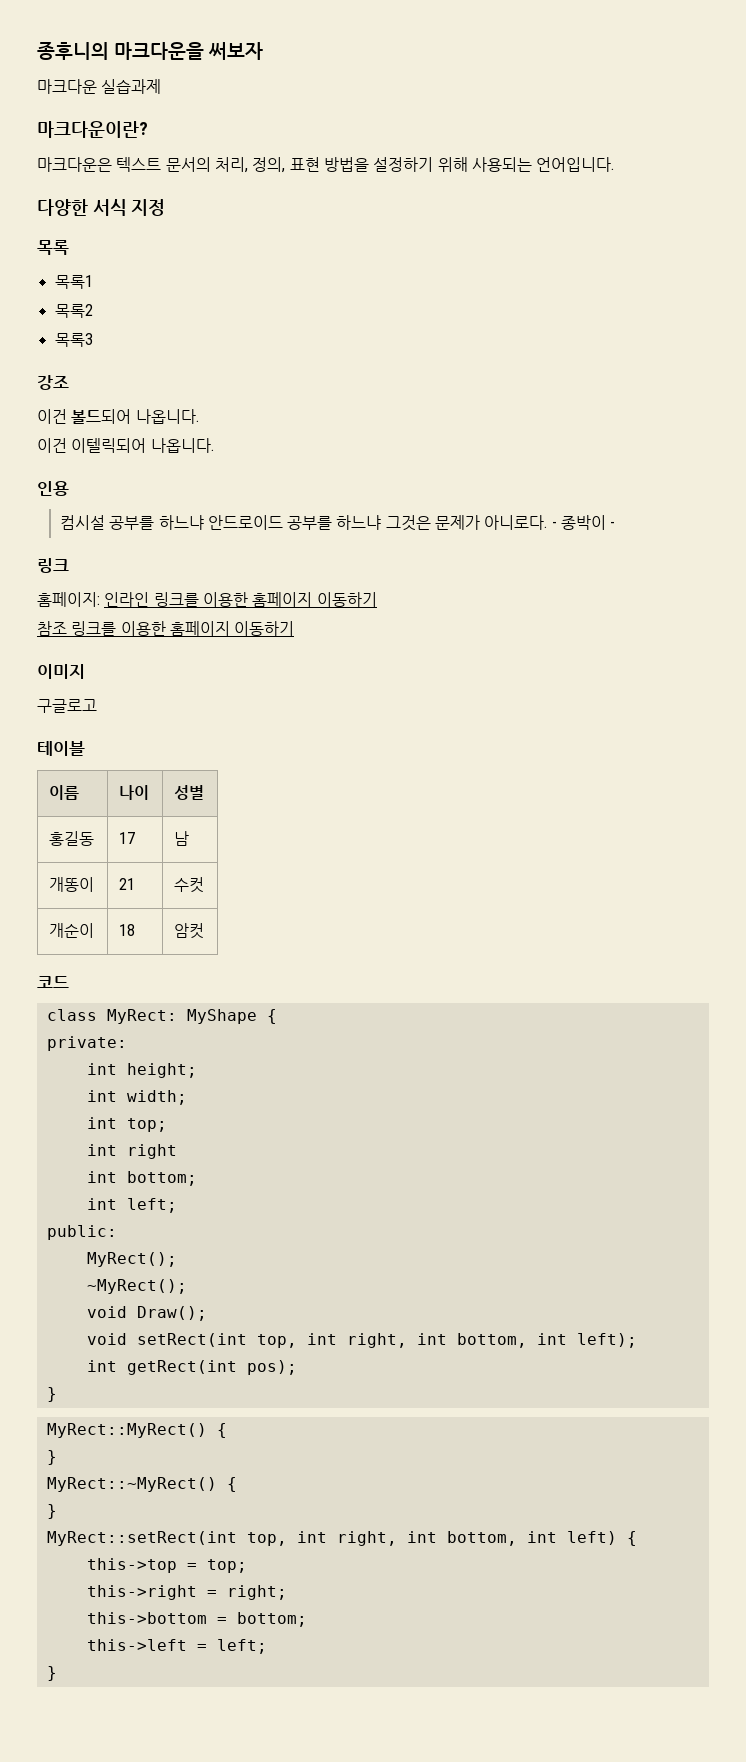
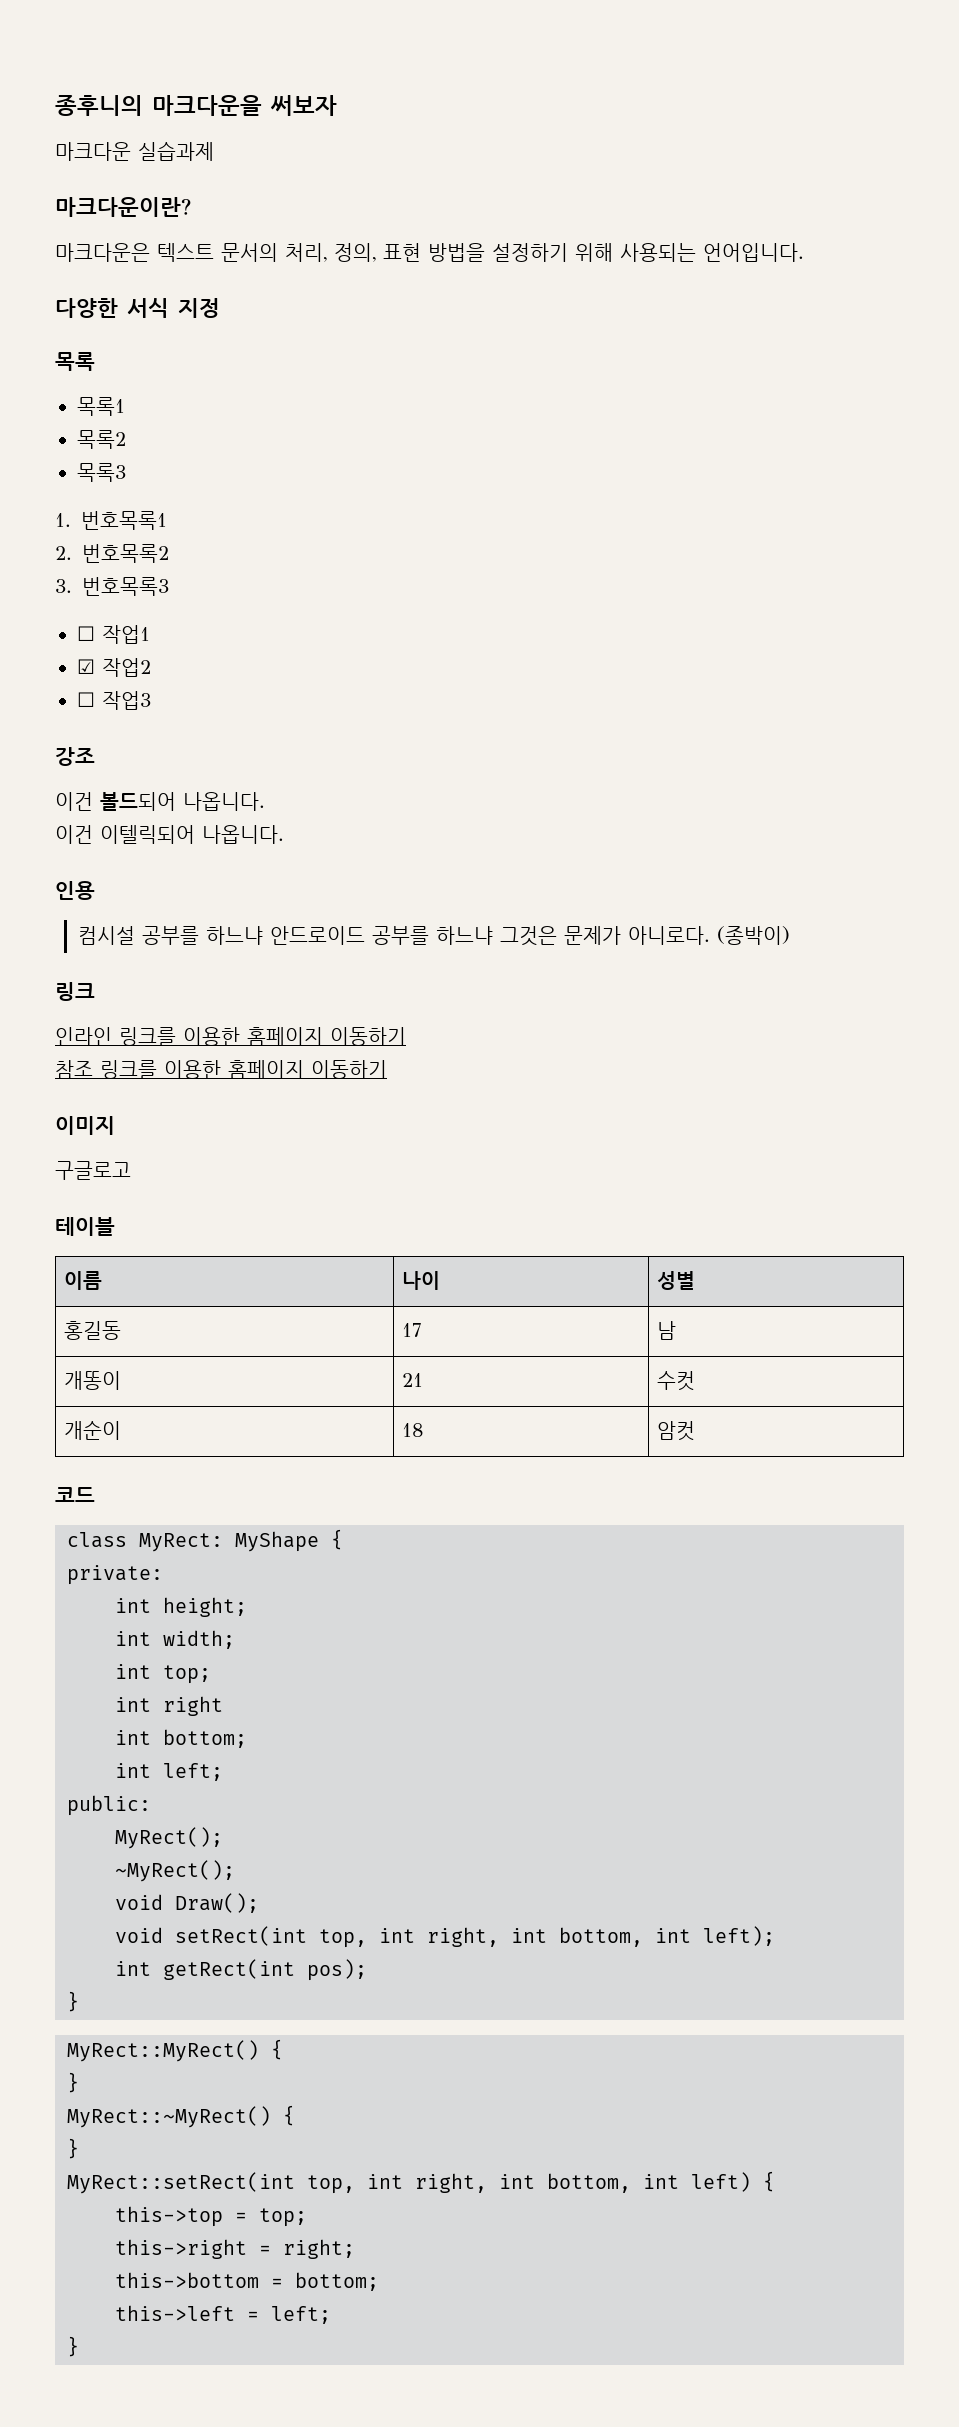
(93, 340) none -> [55,511,167,530] [55,544,169,563] [55,577,169,596] [77,625,150,644] [77,658,151,677] [77,691,151,710] // 1. 번호목록1 // 2. 번호목록2 // 3. 번호목록3 // ☐ 작업1 // ☑ 작업2 // ☐ 작업3
[551,515,616,530] - 종박이 - -> [717,926,791,945] (종박이)
[37,592,100,607] 홈페이지: -> (95, 991) none

